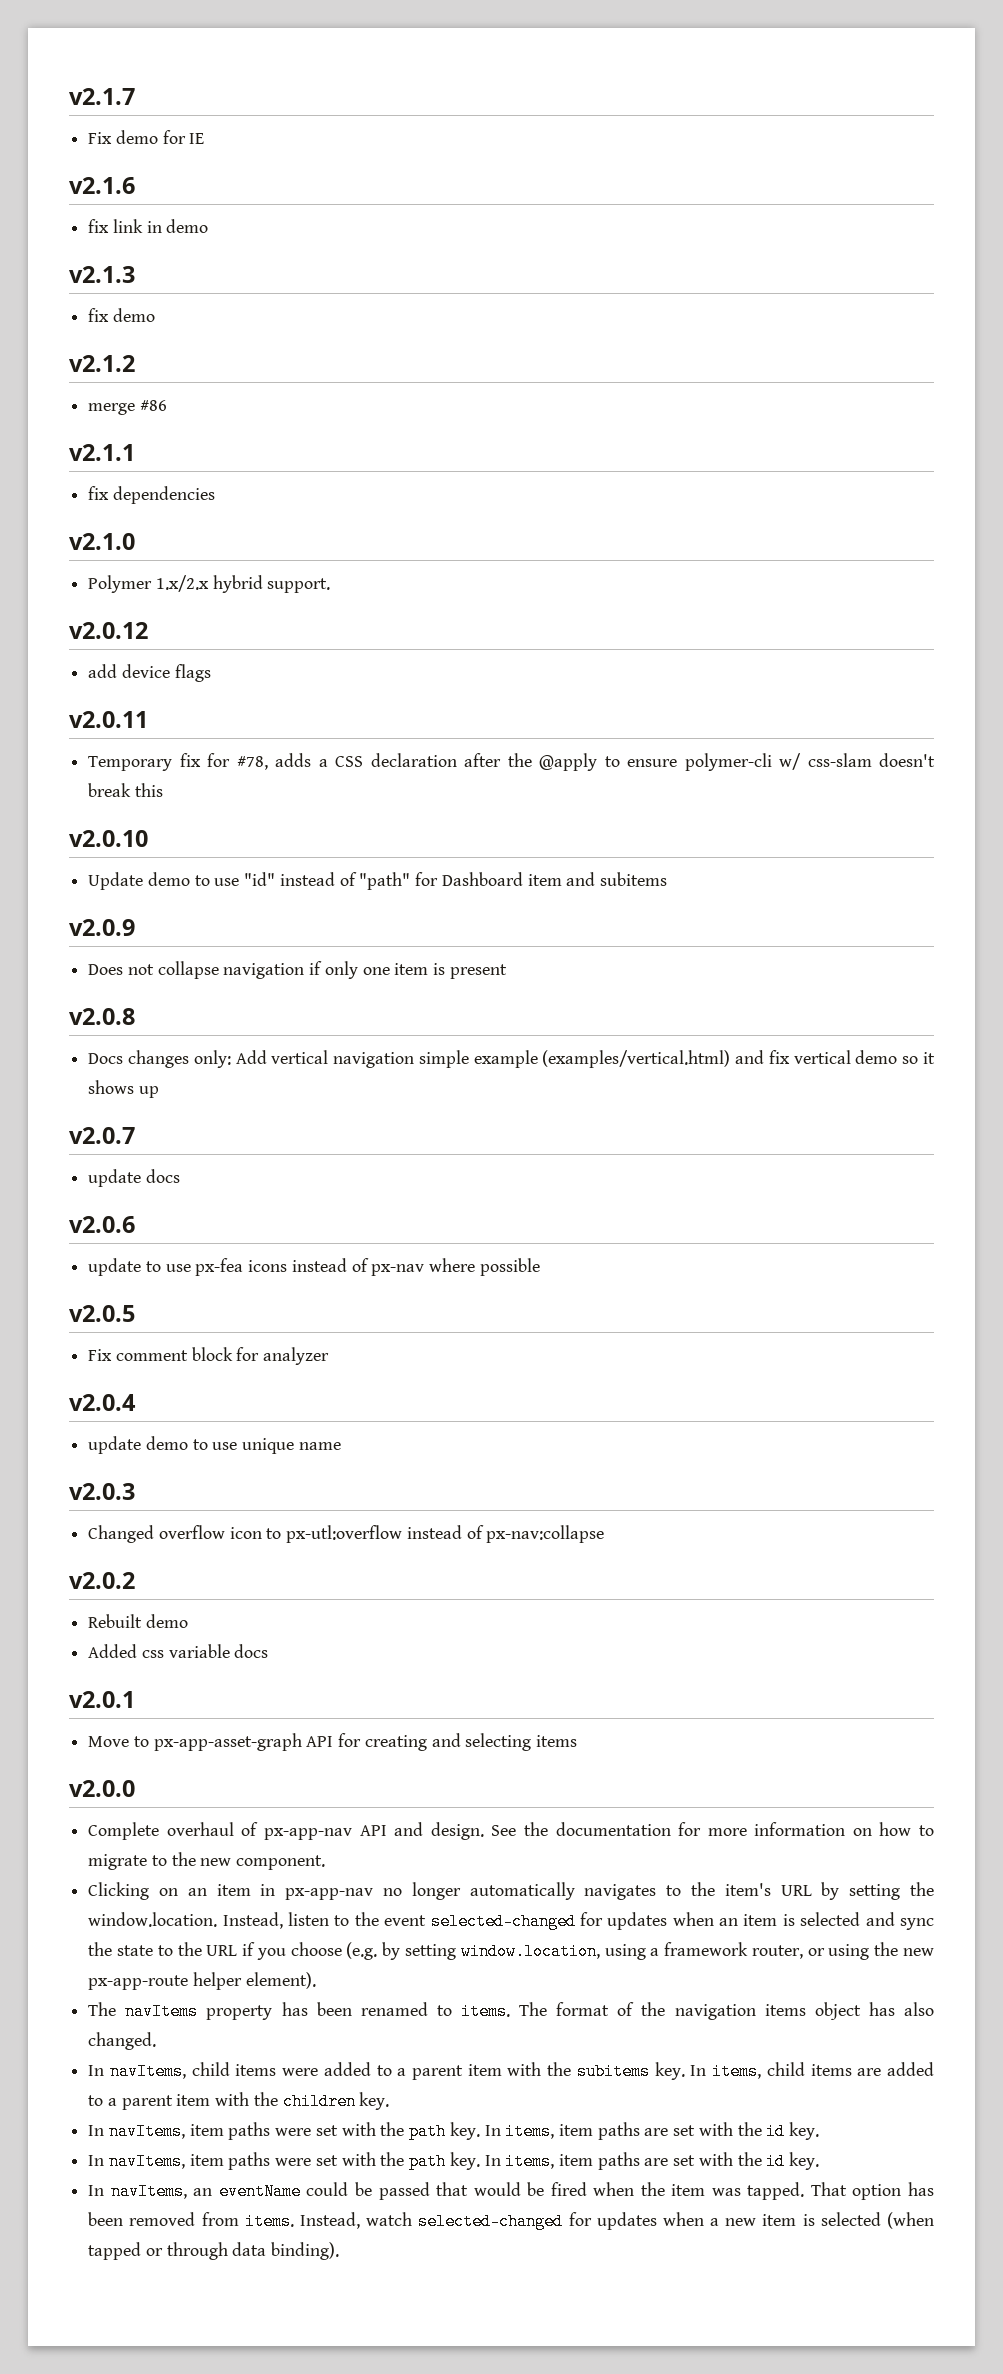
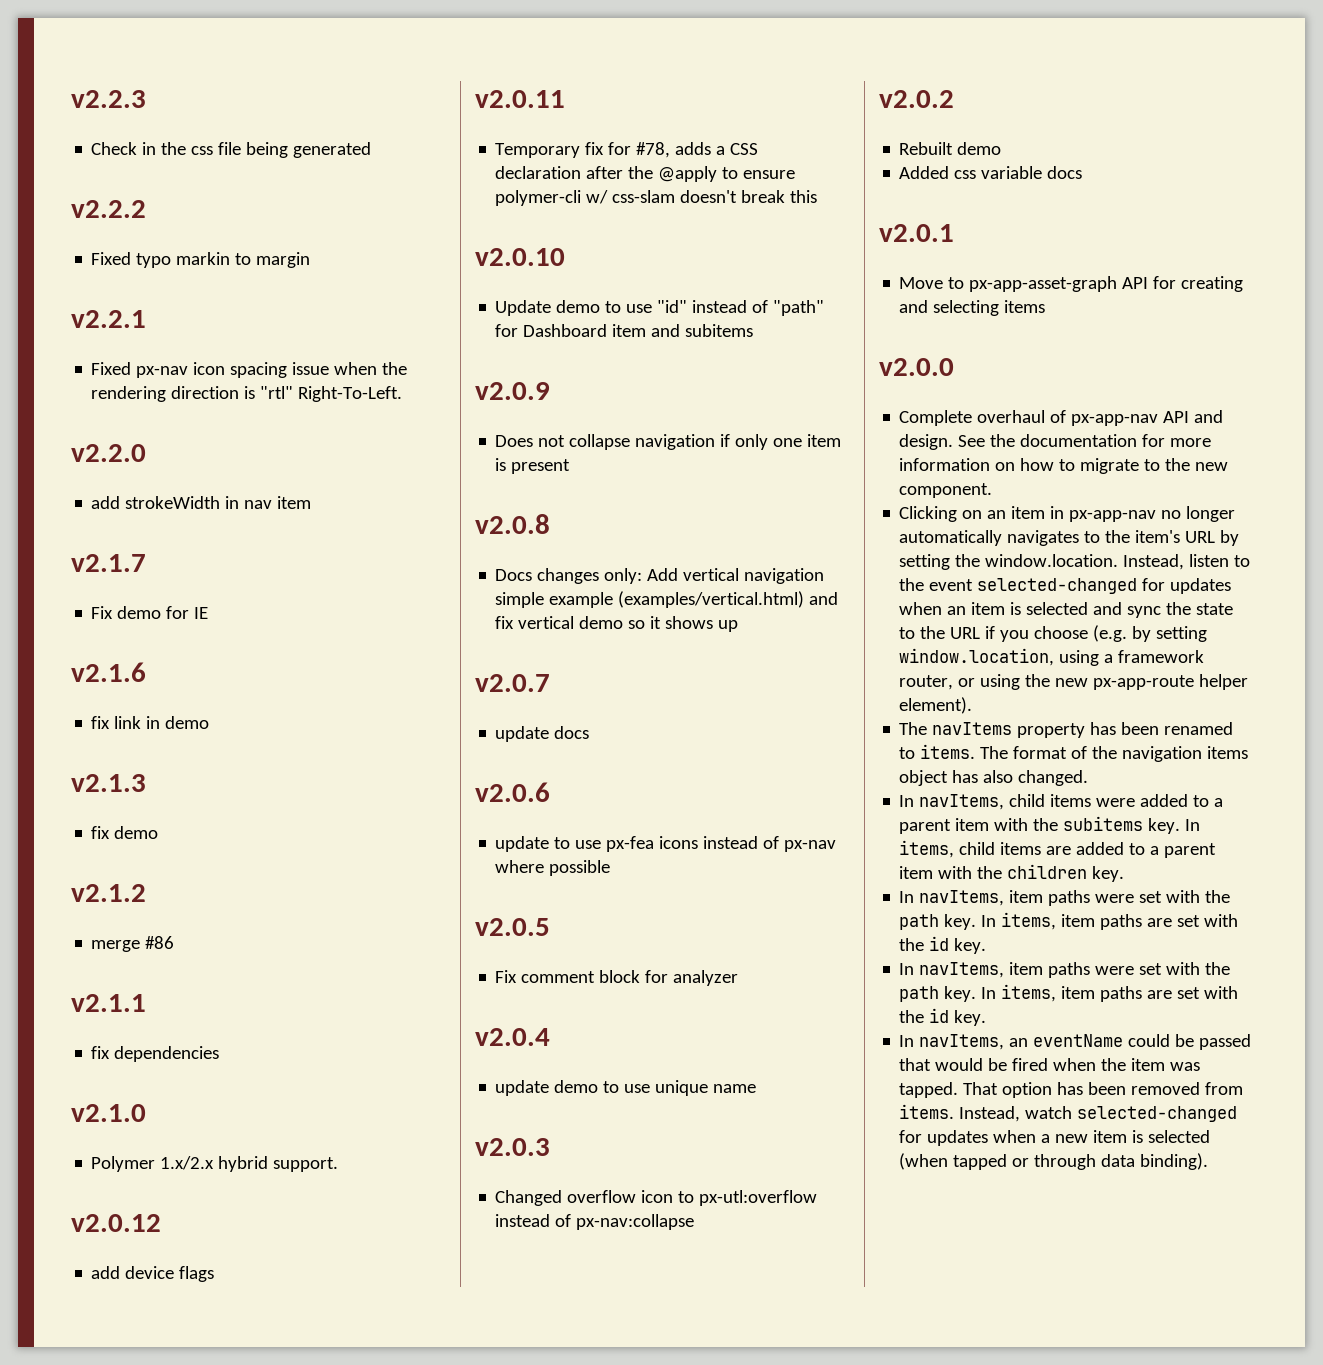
(69, 96) none -> [71,90,146,108] [91,142,372,158] [71,200,146,218] [91,252,311,268] [71,310,146,328] [91,362,408,378] [91,386,403,402] [71,444,146,462] [91,496,312,509] v2.2.3 // Check in the css file being generated // v2.2.2 // Fixed typo markin to margin // v2.2.1 // Fixed px-nav icon spacing issue when the rendering direction is "rtl" Right-To-Left. // v2.2.0 // add strokeWidth in nav item //

